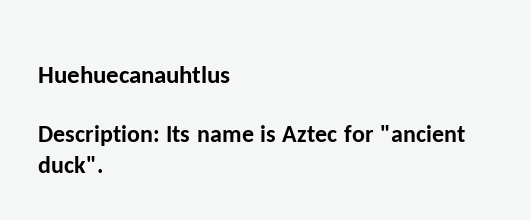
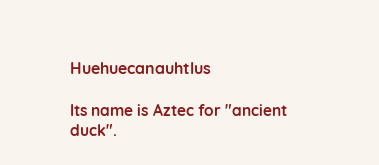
[38,125,160,146] Description: -> (211, 68) none

